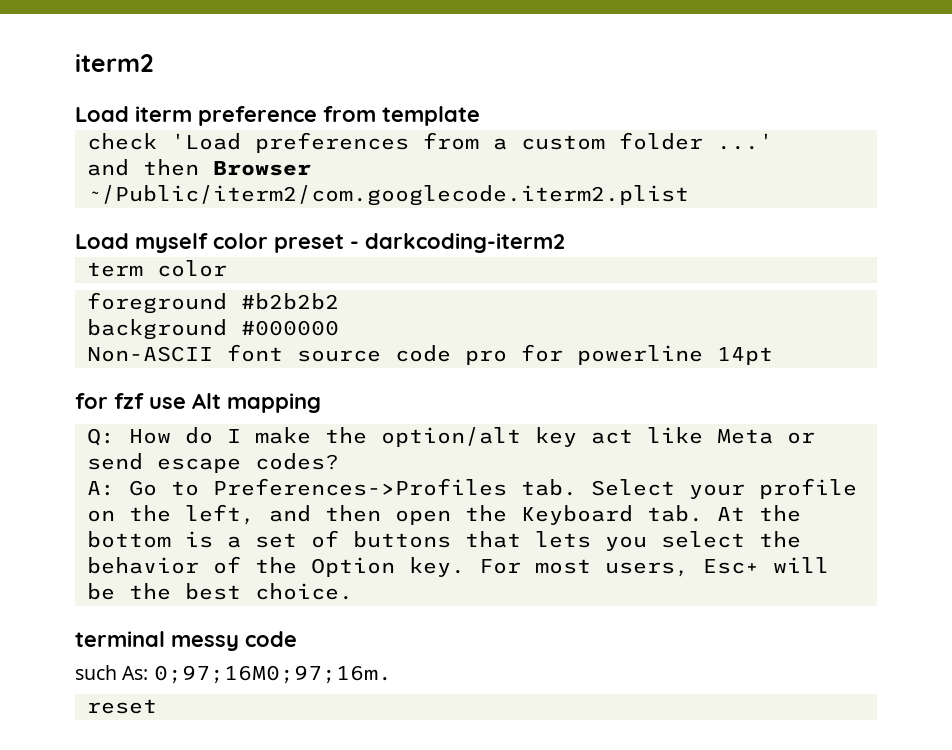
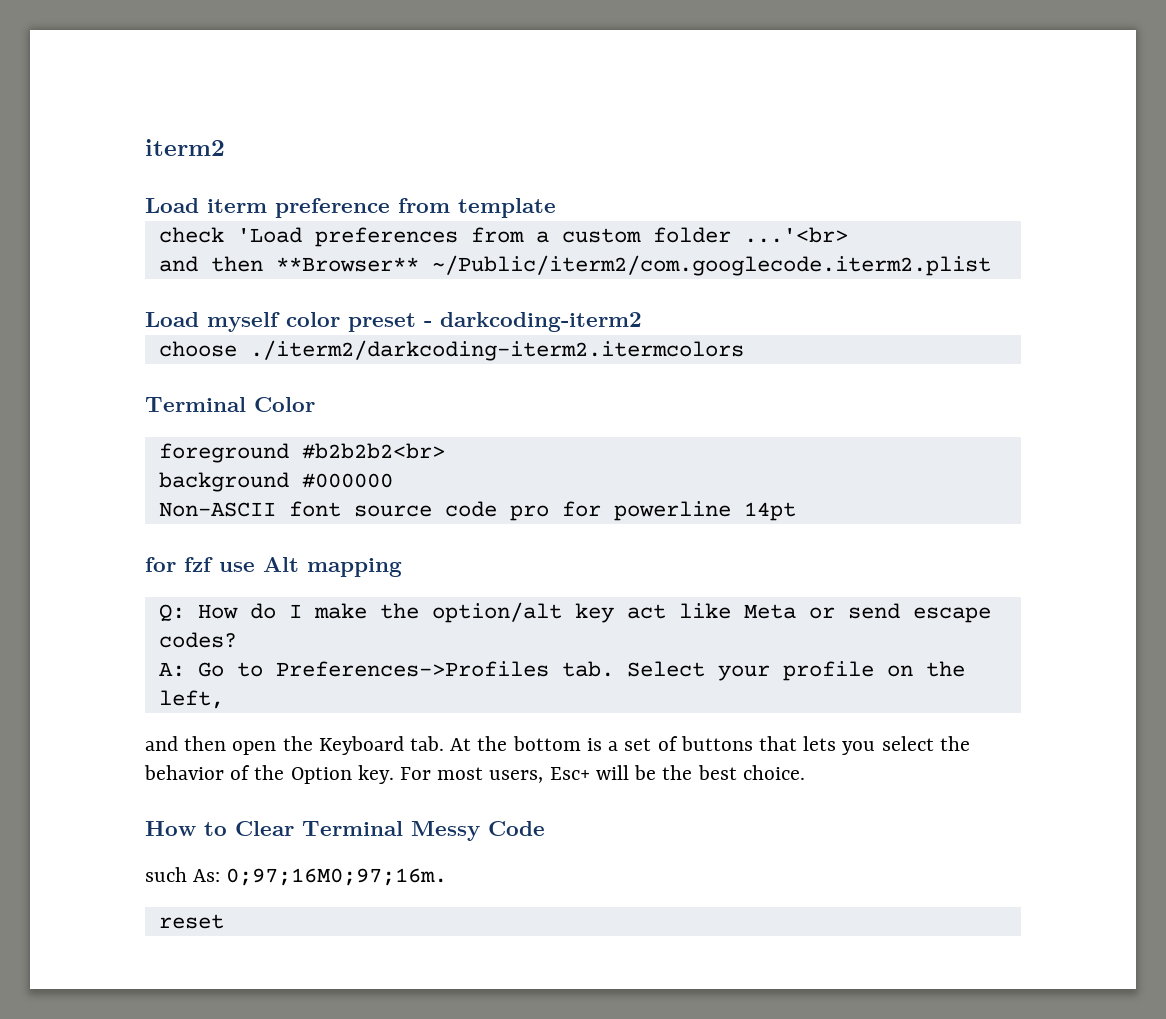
[716,133,773,150] [86,159,311,176] ...' // and then Browser -> [743,227,848,243] [158,256,419,272] ...'<br> // and then **Browser**
[86,260,227,277] term color -> [158,340,744,361] [145,397,315,412] choose ./iterm2/darkcoding-iterm2.itermcolors // Terminal Color
[240,293,339,310] #b2b2b2 -> [301,443,445,459] #b2b2b2<br>
(255, 514) none -> (224, 699) //
[75,631,297,651] terminal messy code -> [145,821,545,841] How to Clear Terminal Messy Code

